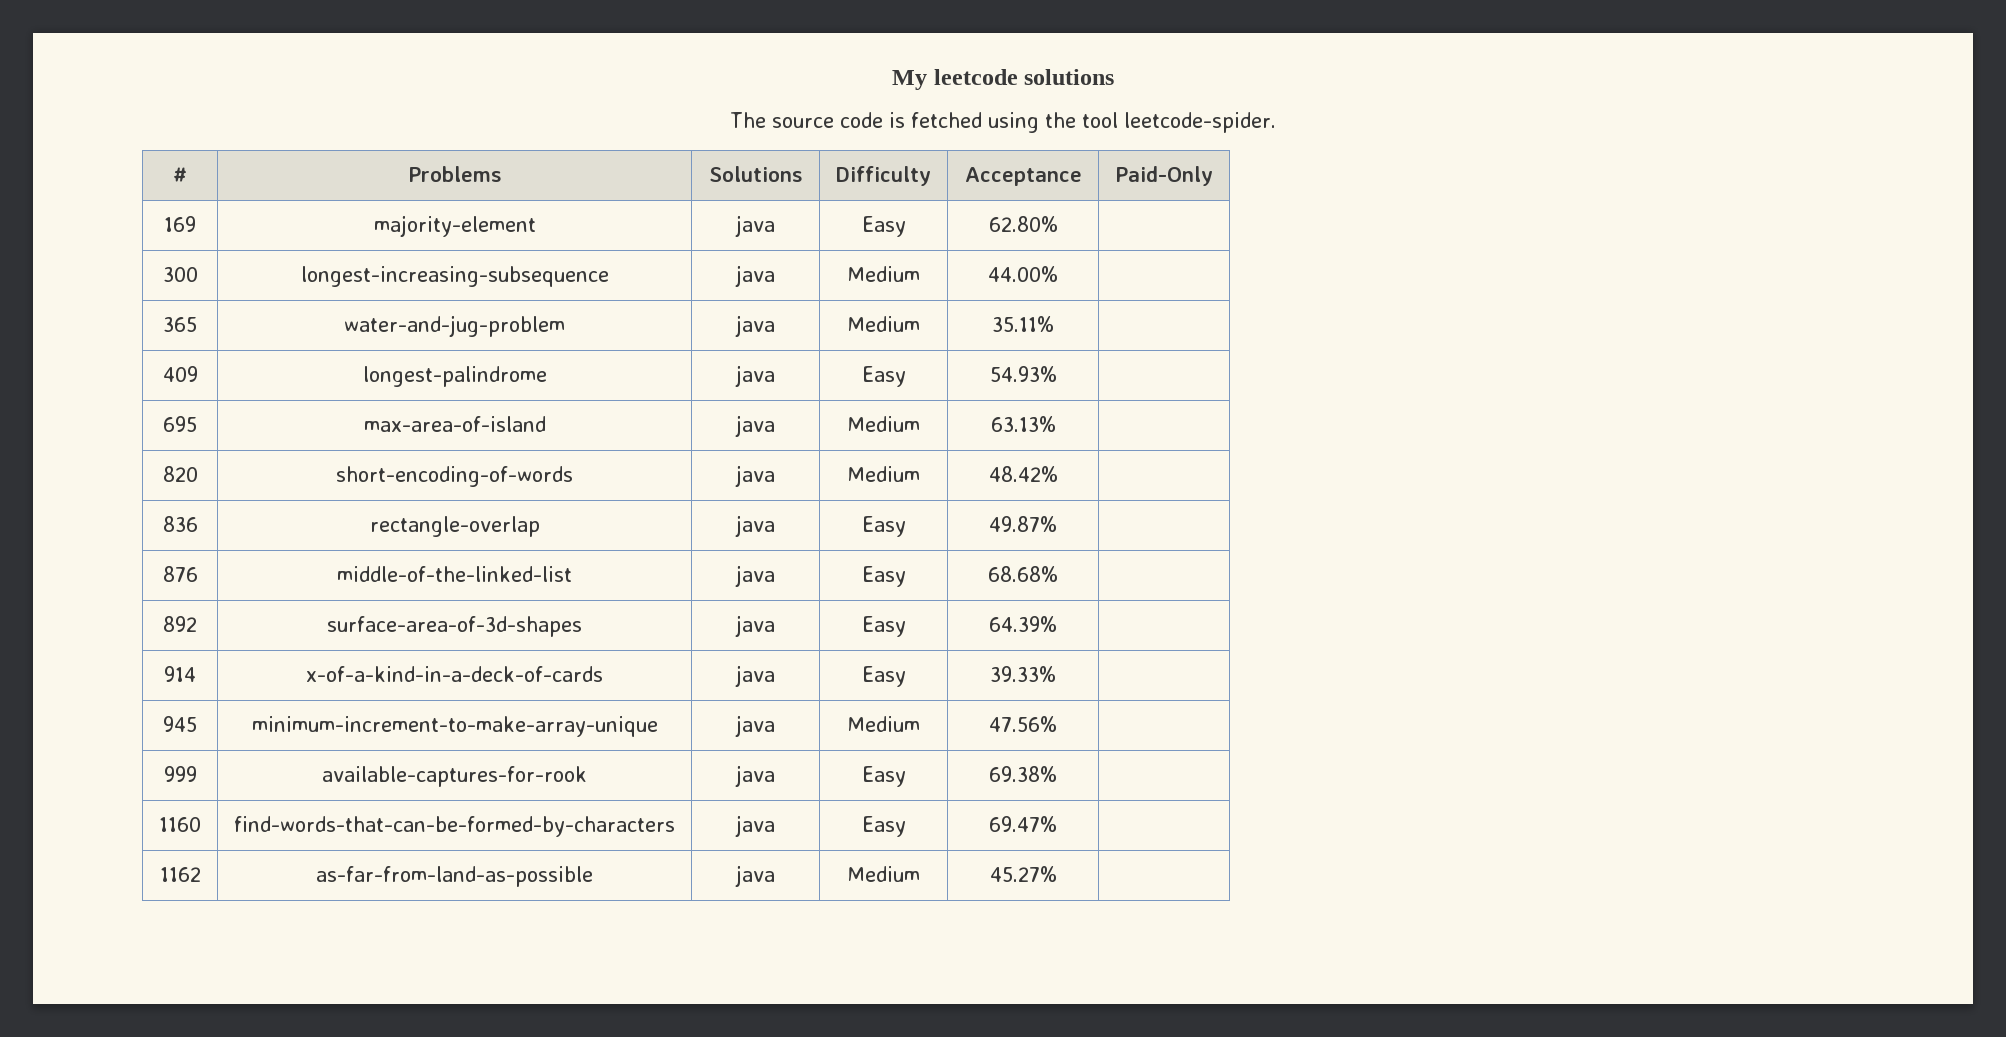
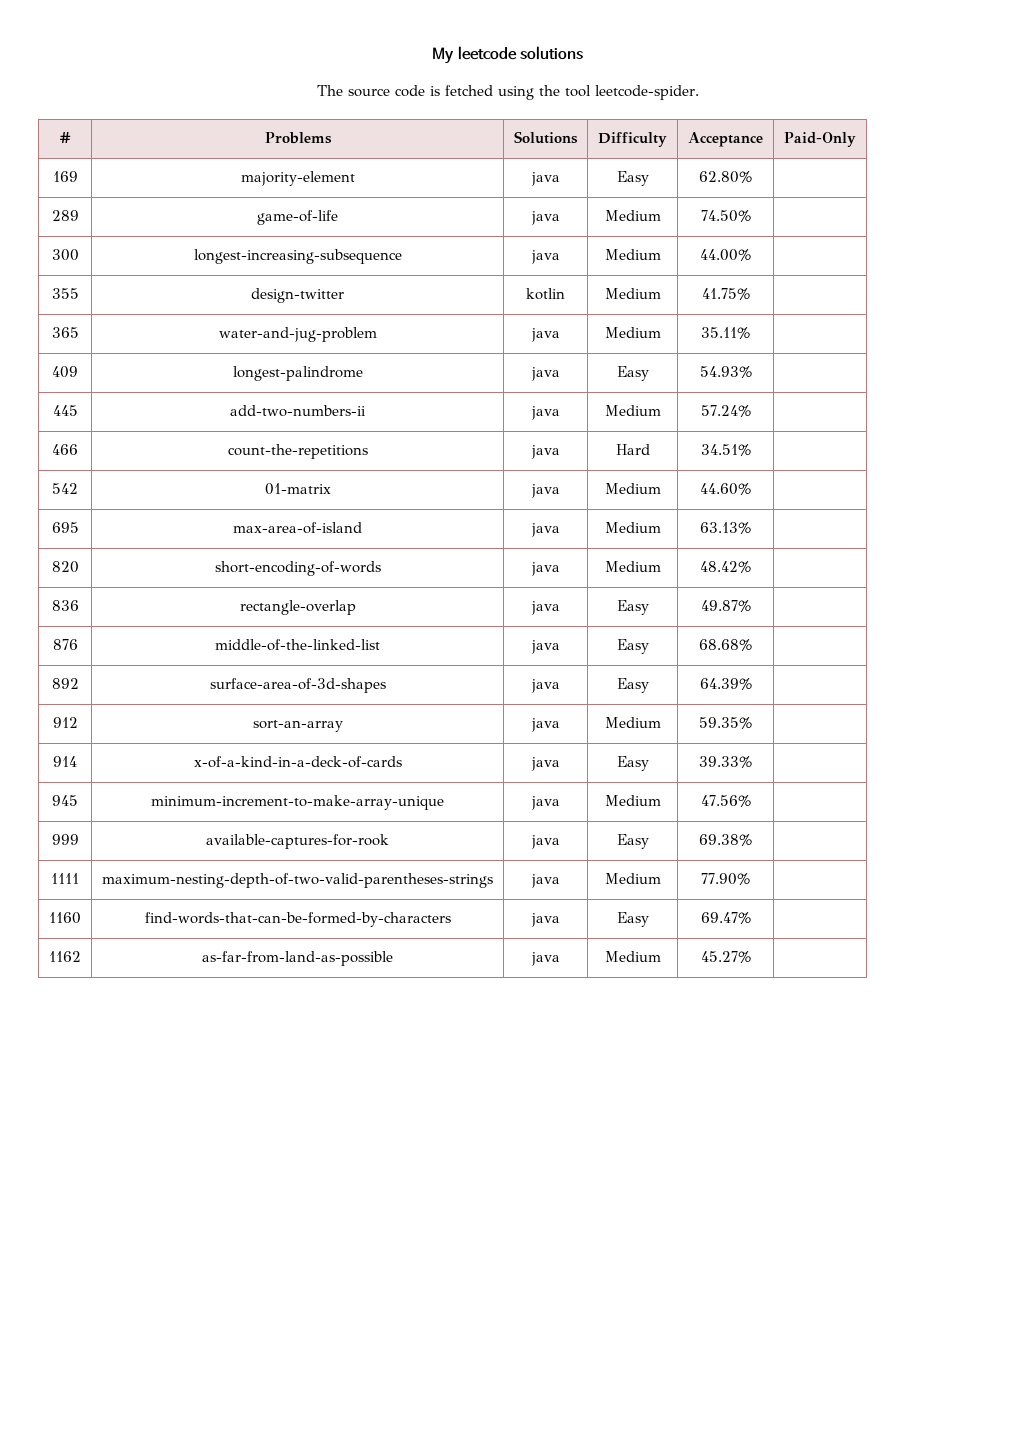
(1058, 224) none -> [51,210,79,221] [257,210,338,225] [530,211,560,225] [604,210,661,221] [700,210,751,222] // 289 | game-of-life | java | Medium | 74.50% |
(1058, 274) none -> [51,288,79,299] [251,288,344,303] [526,288,565,300] [604,288,661,299] [701,288,750,300] // 355 | design-twitter | kotlin | Medium | 41.75% |
(1057, 374) none -> [52,405,78,416] [230,405,366,417] [530,406,560,420] [604,405,661,416] [700,405,751,417] [52,444,78,455] [227,444,368,459] [530,445,560,459] [615,444,650,455] [700,444,751,456] [52,483,78,494] [264,483,331,495] [530,484,560,498] [604,483,661,494] [700,483,751,495] // 445 | add-two-numbers-ii | java | Medium | 57.24% | // 466 | count-the-repetitions | java | Hard | 34.51% | // 542 | 01-matrix | java | Medium | 44.60% |
(1057, 624) none -> [52,717,78,728] [252,720,343,732] [530,718,560,732] [604,717,661,728] [699,717,752,729] // 912 | sort-an-array | java | Medium | 59.35% |
(1057, 774) none -> [51,873,79,884] [102,873,493,888] [530,874,560,888] [604,873,661,884] [701,873,750,885] // 1111 | maximum-nesting-depth-of-two-valid-parentheses-strings | java | Medium | 77.90% |

